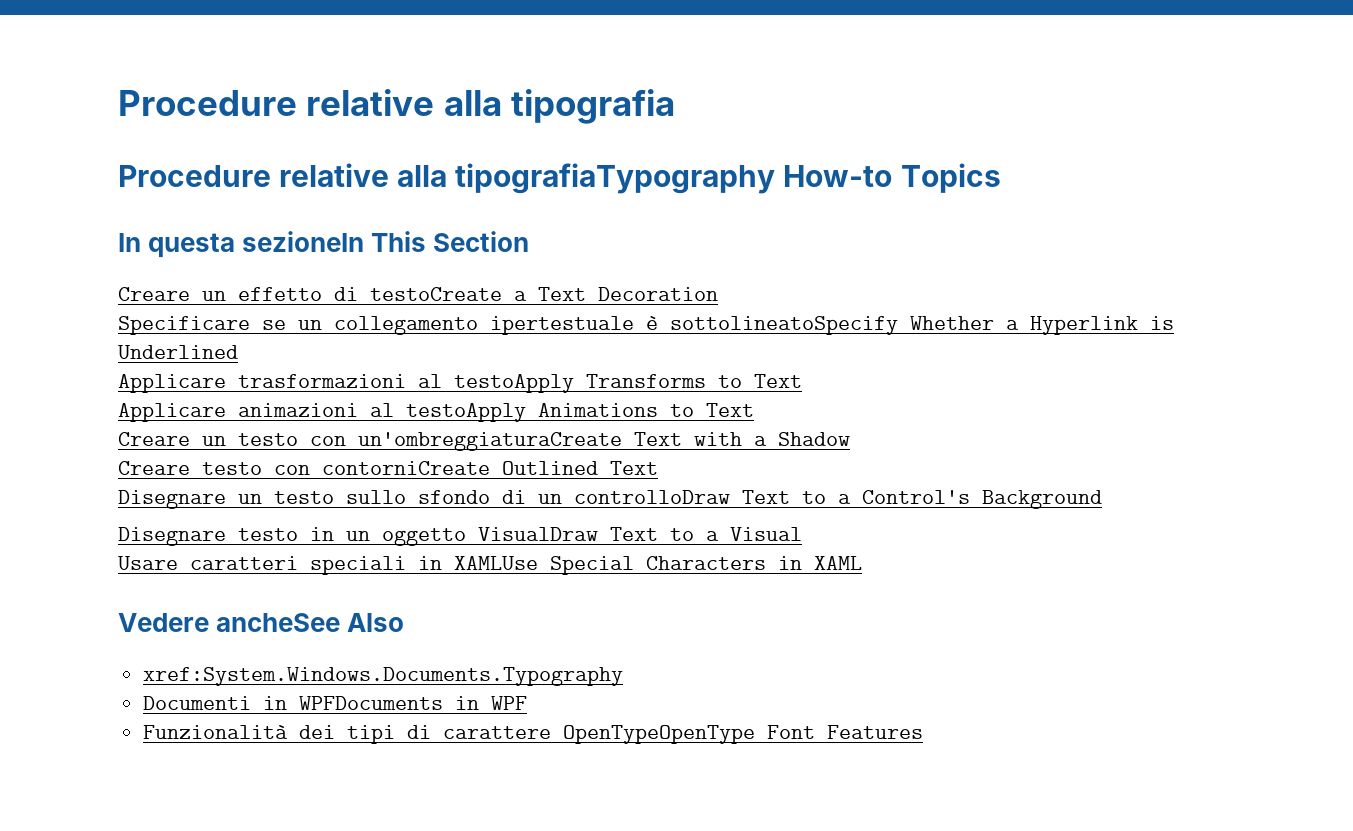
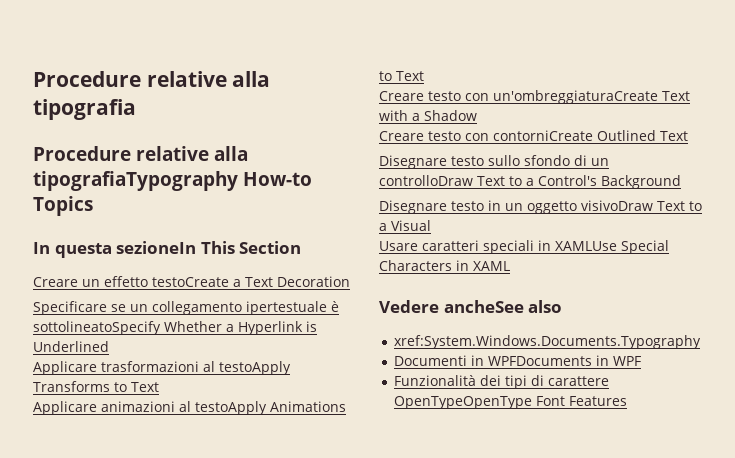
[334,287,358,301] di -> (148, 281) none
[202,436,226,446] un -> (424, 96) none
[238,494,262,504] un -> (447, 162) none
[478,527,598,541] VisualDraw -> [581,200,653,211] visivoDraw
[347,613,405,632] Also -> [528,300,563,313] also

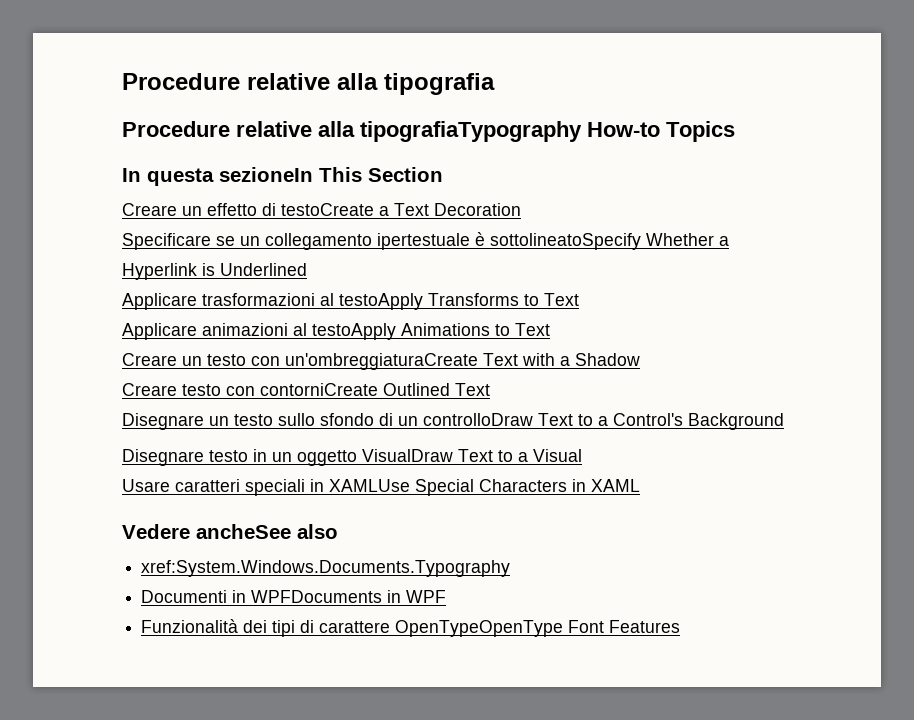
(148, 281) none -> [262,203,276,216] di
(424, 96) none -> [182,356,202,366] un
(447, 162) none -> [209,416,229,426] un
[581,200,653,211] visivoDraw -> [362,449,453,462] VisualDraw

